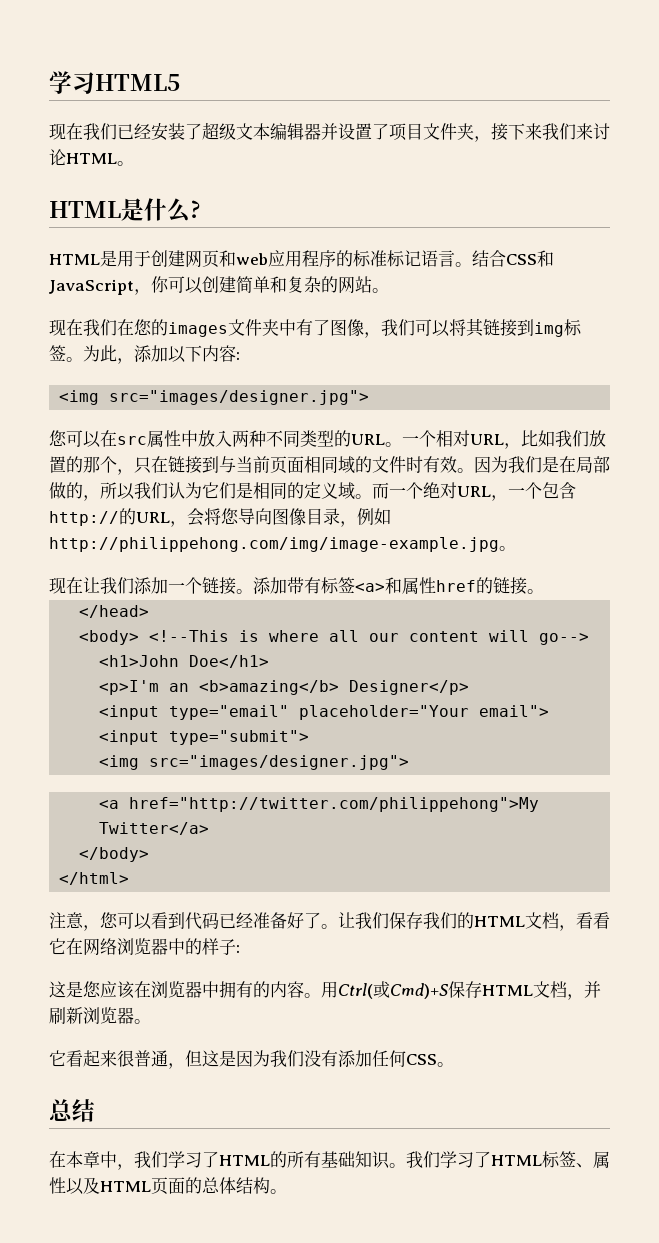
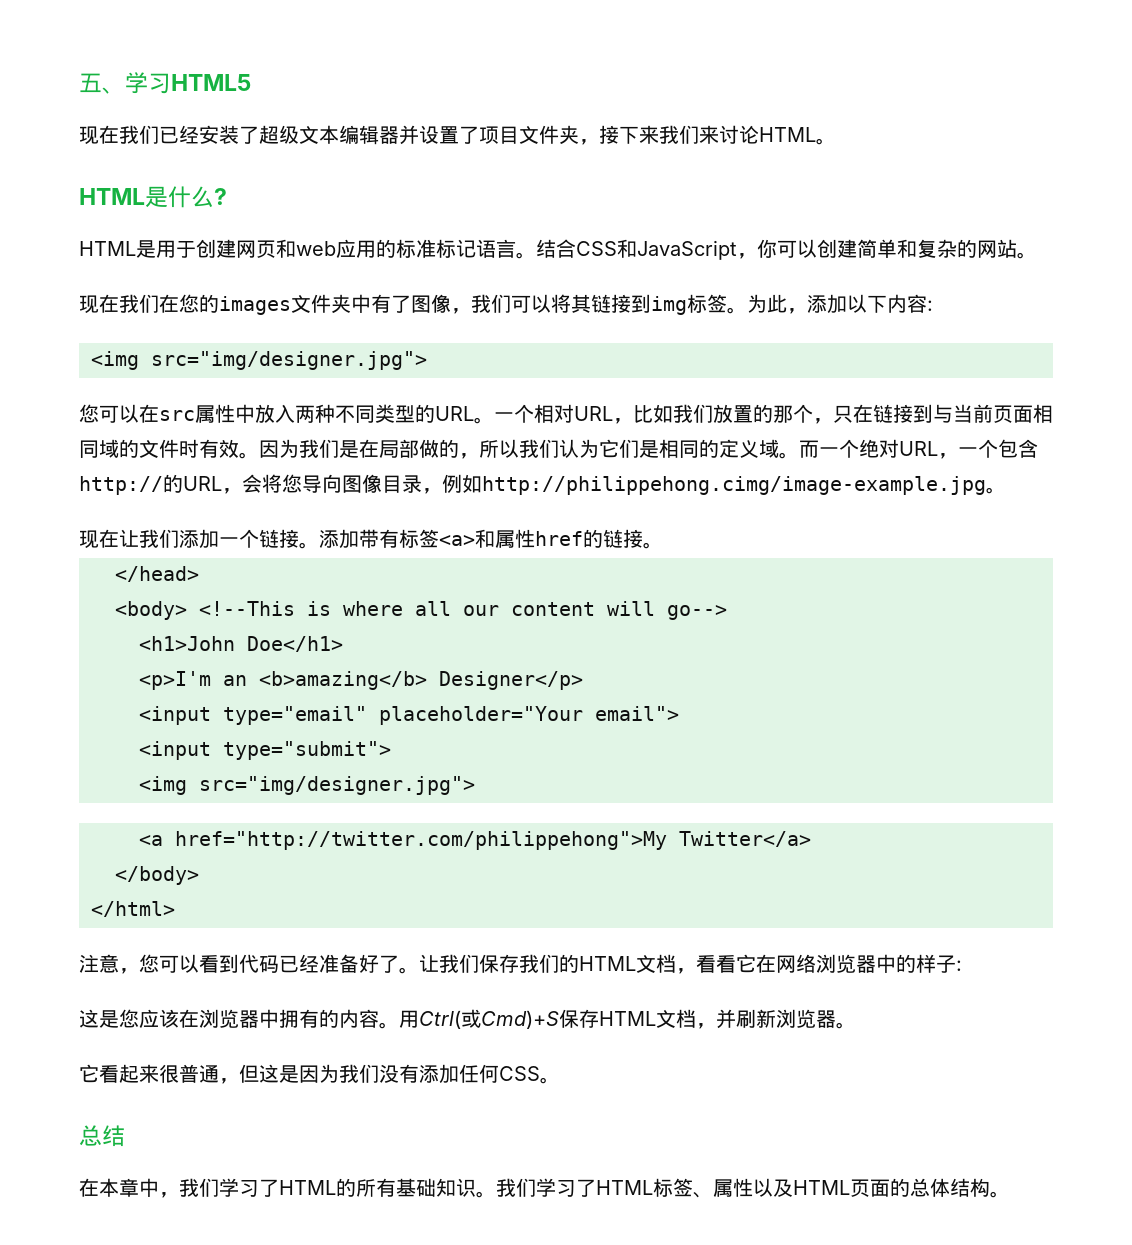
(49, 82) none -> [79,73,125,94] 五、
[302,250,336,267] 程序 -> (376, 249) none
[109,390,370,405] src="images/designer.jpg"> -> [151,351,427,370] src="img/designer.jpg">
[49,537,499,552] http://philippehong.com/img/image-example.jpg -> [482,476,986,495] http://philippehong.cimg/image-example.jpg
[149,755,410,770] src="images/designer.jpg"> -> [199,776,475,795] src="img/designer.jpg">

